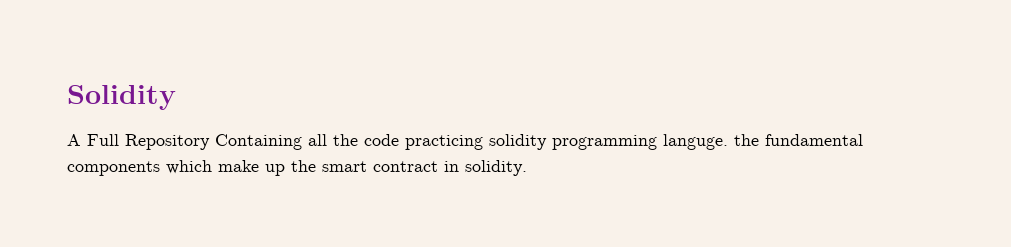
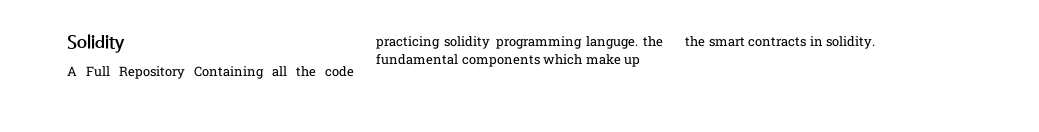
[373,161,438,172] contract -> [748,37,807,47] contracts

